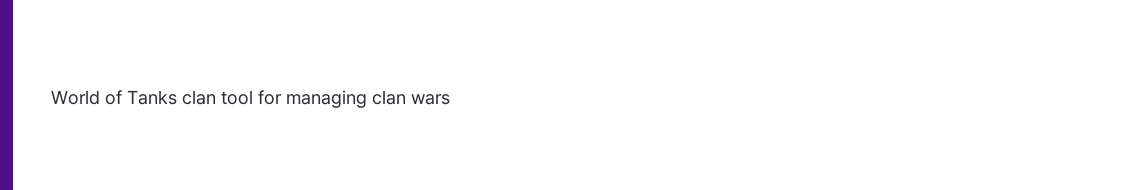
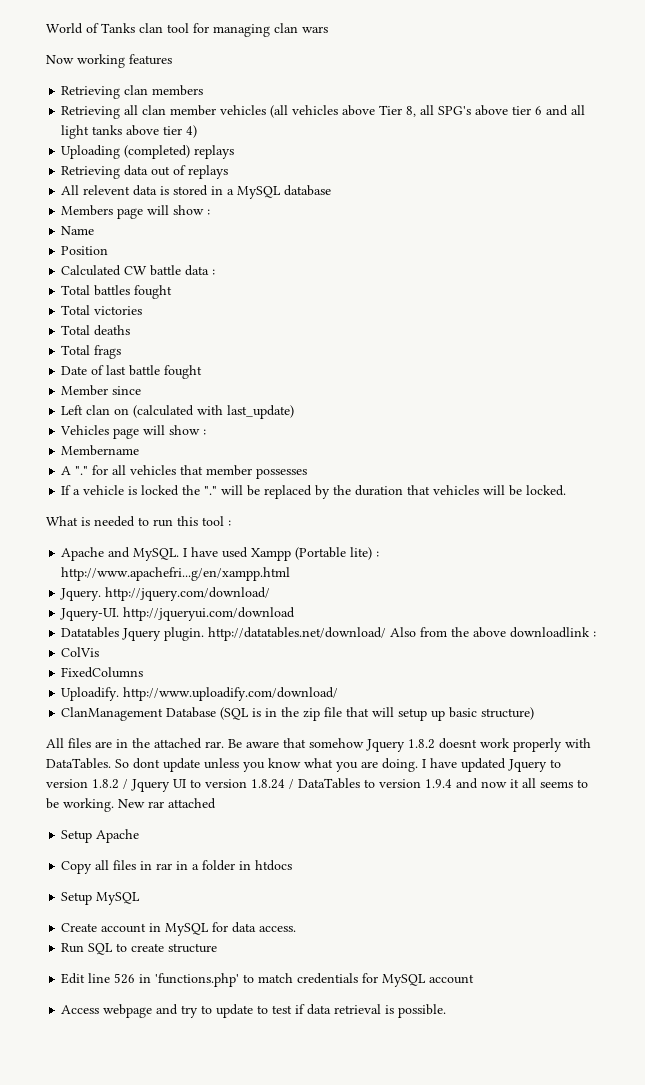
(450, 99) none -> [46,54,172,68] [61,85,204,99] [61,105,586,119] [61,125,198,139] [61,145,235,159] [61,165,229,179] [61,185,332,199] [61,205,211,219] [61,226,95,235] [61,246,109,255] [61,265,216,276] [61,285,173,299] [61,305,143,315] [61,325,131,336] [61,345,122,359] [61,365,203,379] [61,385,142,396] [61,405,295,419] [60,425,207,439] [61,445,140,456] [61,465,308,479] [61,485,567,499] [46,516,231,527] [61,547,380,561] [61,567,291,581] [60,587,271,601] [60,607,296,621] [61,627,597,641] [61,647,100,657] [61,667,144,678] [61,687,339,701] [61,707,535,721] [46,738,591,752] [46,758,561,772] [46,778,588,792] [46,798,216,812] [61,829,140,843] [61,860,293,874] [61,892,141,905] [61,922,297,936] [61,943,218,955] [61,973,475,987] [61,1004,447,1018] // Now working features // Retrieving clan members // Retrieving all clan member vehicles (all vehicles above Tier 8, all SPG's above tier 6 and all light tanks above tier 4) // Uploading (completed) replays // Retrieving data out of replays // All relevent data is stored in a MySQL database // Members page will show : // Name // Position // Calculated CW battle data : // Total battles fought // Total victories // Total deaths // Total frags // Date of last battle fought // Member since // Left clan on (calculated with last_update) // Vehicles page will show : // Membername // A "." for all vehicles that member possesses // If a vehicle is locked the "." will be replaced by the duration that vehicles will be locked. // What is needed to run this tool : // Apache and MySQL. I have used Xampp (Portable lite) : http://www.apachefri...g/en/xampp.html // Jquery. http://jquery.com/download/ // Jquery-UI. http://jqueryui.com/download // Datatables Jquery plugin. http://datatables.net/download/ Also from the above downloadlink : // ColVis // FixedColumns // Uploadify. http://www.uploadify.com/download/ // ClanManagement Database (SQL is in the zip file that will setup up basic structure) // All files are in the attached rar. Be aware that somehow Jquery 1.8.2 doesnt work properly with DataTables. So dont update unless you know what you are doing. I have updated Jquery to version 1.8.2 / Jquery UI to version 1.8.24 / DataTables to version 1.9.4 and now it all seems to be working. New rar attached // Setup Apache // Copy all files in rar in a folder in htdocs // Setup MySQL // Create account in MySQL for data access. // Run SQL to create structure // Edit line 526 in 'functions.php' to match credentials for MySQL account // Access webpage and try to update to test if data retrieval is possible.

